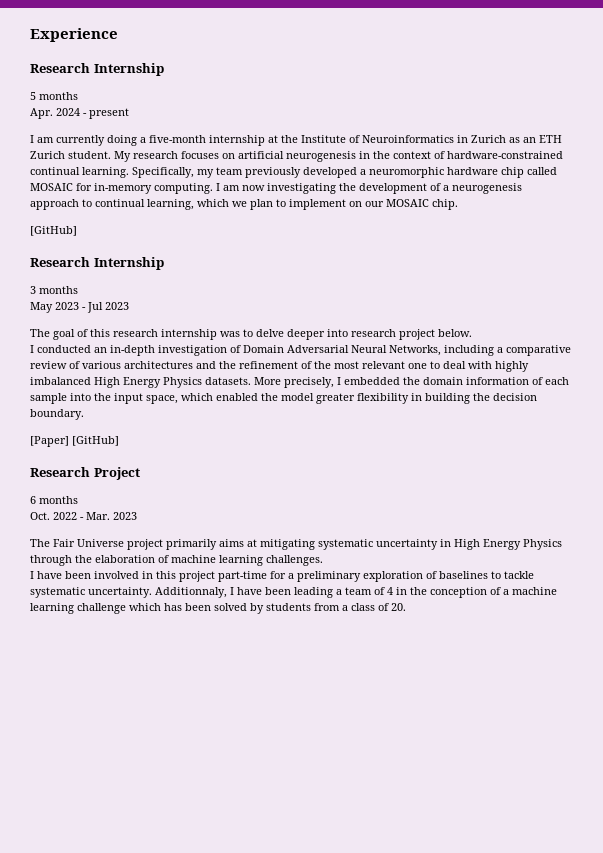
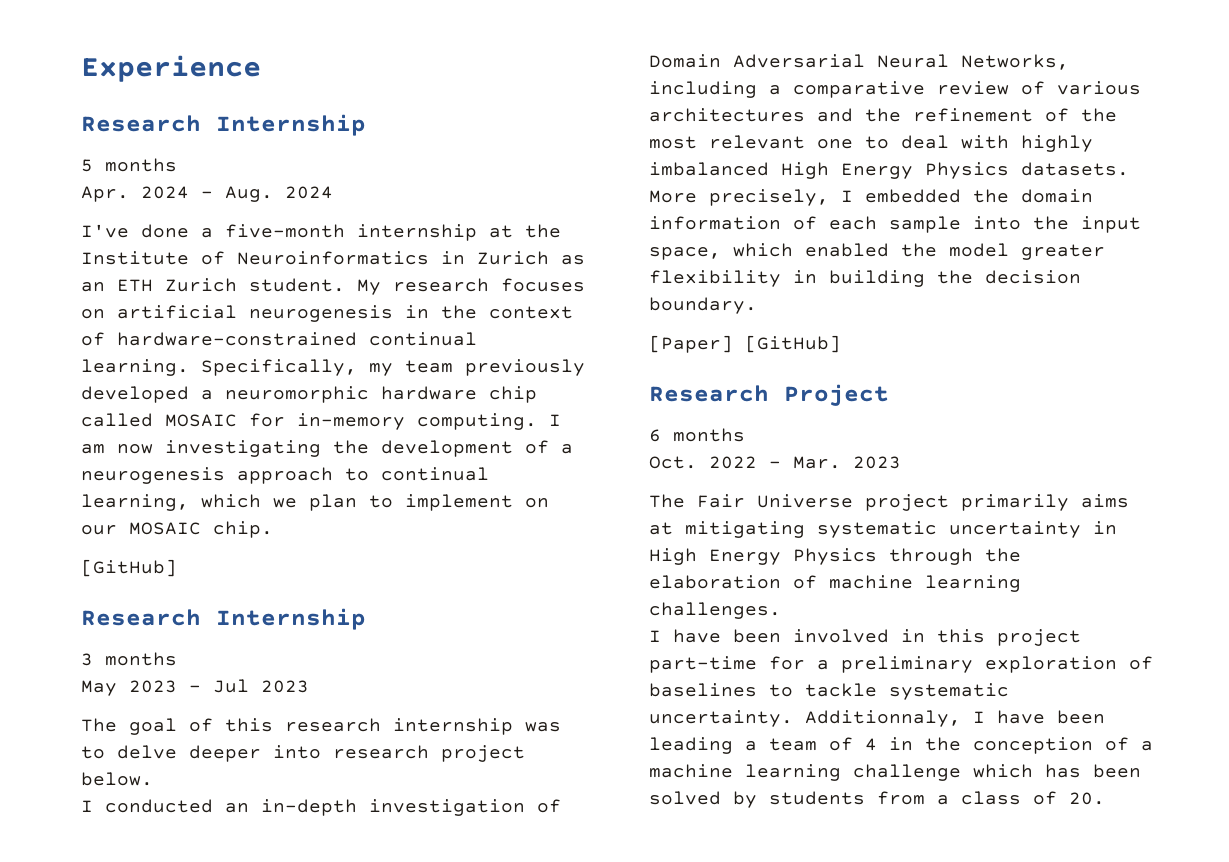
[89,108,129,119] [30,135,137,146] present // I am currently doing -> [225,186,333,202] [81,224,189,238] Aug. 2024 // I've done

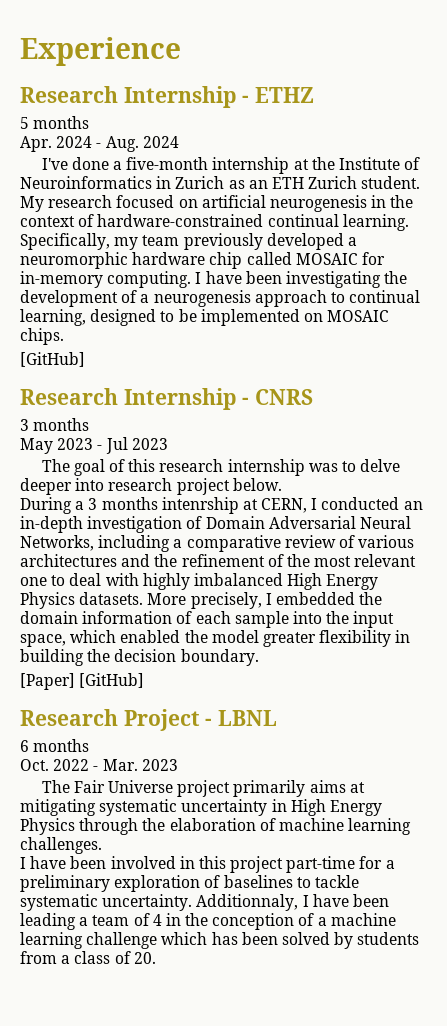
(366, 125) none -> [242,87,315,103] - ETHZ
[501,278,585,292] focuses -> [116,195,175,208] focused
[81,444,153,454] am now -> [205,271,282,284] have been
[201,494,549,511] [81,521,273,538] which we plan to implement on our MOSAIC chip. -> [90,309,390,326] [20,328,64,345] designed to be implemented on MOSAIC chips.
(366, 619) none -> [242,389,314,405] - CNRS
(153, 779) none -> [20,497,308,514] During a 3 months intenrship at CERN,
(889, 395) none -> [205,710,278,726] - LBNL

